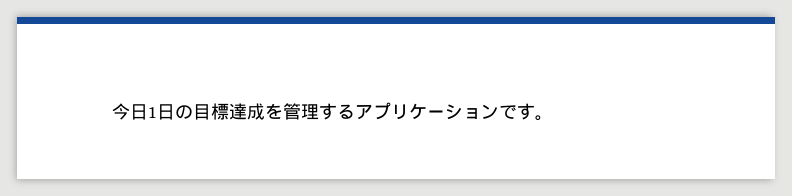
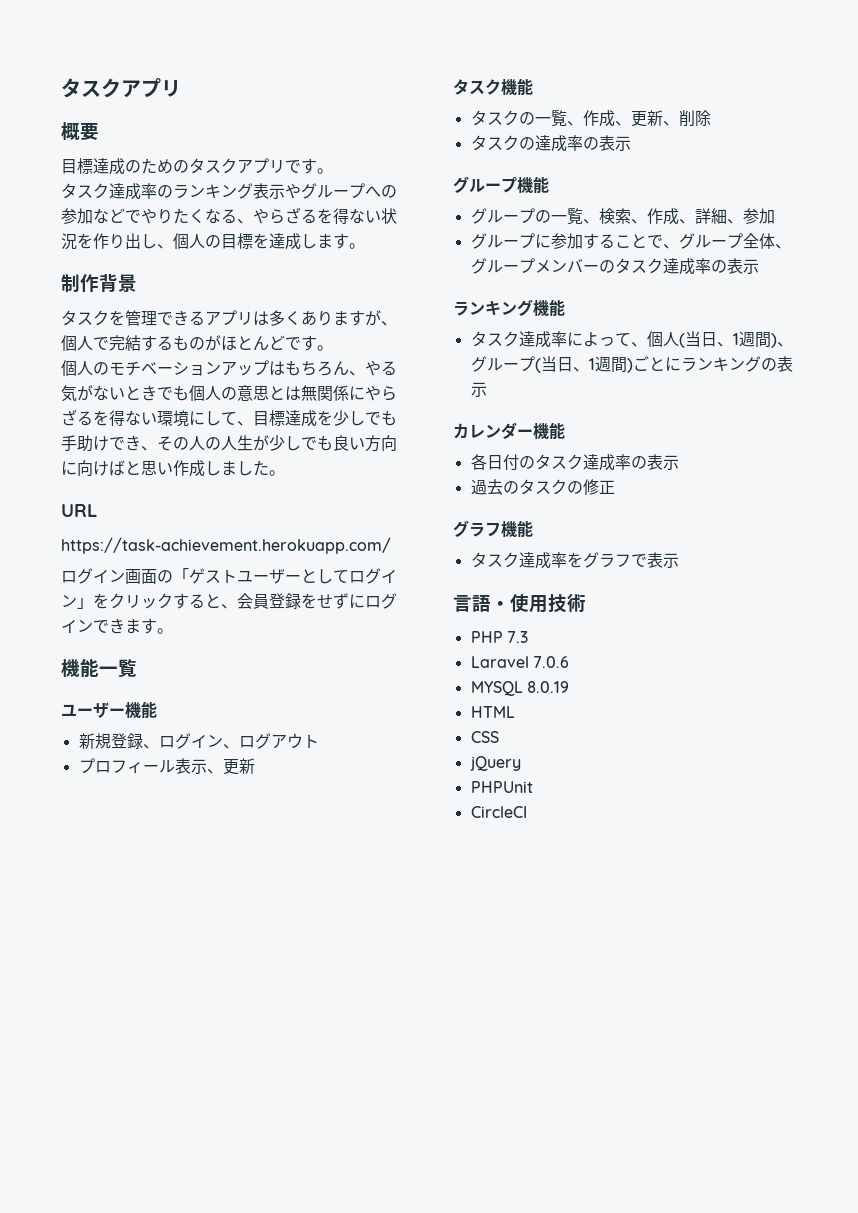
[112,102,553,121] 今日1日の目標達成を管理するアプリケーションです。 -> [61,78,181,98] [61,122,99,141] [61,158,333,175] [61,183,397,200] [61,207,397,224] [61,233,365,250] [61,274,137,292] [61,310,397,326] [61,335,333,351] [61,360,397,376] [61,385,397,402] [61,409,397,427] [61,435,397,452] [61,460,285,477] [61,504,97,517] [61,537,391,554] [61,568,397,584] [61,593,397,609] [61,618,173,634] [61,659,137,677] [61,701,157,718] [78,733,319,749] [78,758,255,775] [453,78,533,95] [470,110,711,127] [470,135,631,152] [453,176,549,193] [470,208,775,225] [470,233,791,249] [470,258,759,275] [453,299,565,316] [470,331,793,348] [470,356,793,373] [470,382,487,397] [453,422,565,439] [470,454,679,471] [470,479,615,495] [453,520,533,537] [470,552,679,569] [453,593,586,613] [470,631,528,643] [470,656,569,668] [470,681,569,696] [470,706,515,718] [470,731,499,743] [469,756,521,771] [470,781,533,793] [470,806,527,818] タスクアプリ // 概要 // 目標達成のためのタスクアプリです。 // タスク達成率のランキング表示やグループへの参加などでやりたくなる、やらざるを得ない状況を作り出し、個人の目標を達成します。 // 制作背景 // タスクを管理できるアプリは多くありますが、個人で完結するものがほとんどです。 // 個人のモチベーションアップはもちろん、やる気がないときでも個人の意思とは無関係にやらざるを得ない環境にして、目標達成を少しでも手助けでき、その人の人生が少しでも良い方向に向けばと思い作成しました。 // URL // https://task-achievement.herokuapp.com/ // ログイン画面の「ゲストユーザーとしてログイン」をクリックすると、会員登録をせずにログインできます。 // 機能一覧 // ユーザー機能 // 新規登録、ログイン、ログアウト // プロフィール表示、更新 // タスク機能 // タスクの一覧、作成、更新、削除 // タスクの達成率の表示 // グループ機能 // グループの一覧、検索、作成、詳細、参加 // グループに参加することで、グループ全体、グループメンバーのタスク達成率の表示 // ランキング機能 // タスク達成率によって、個人(当日、1週間)、グループ(当日、1週間)ごとにランキングの表示 // カレンダー機能 // 各日付のタスク達成率の表示 // 過去のタスクの修正 // グラフ機能 // タスク達成率をグラフで表示 // 言語・使用技術 // PHP 7.3 // Laravel 7.0.6 // MYSQL 8.0.19 // HTML // CSS // jQuery // PHPUnit // CircleCI

